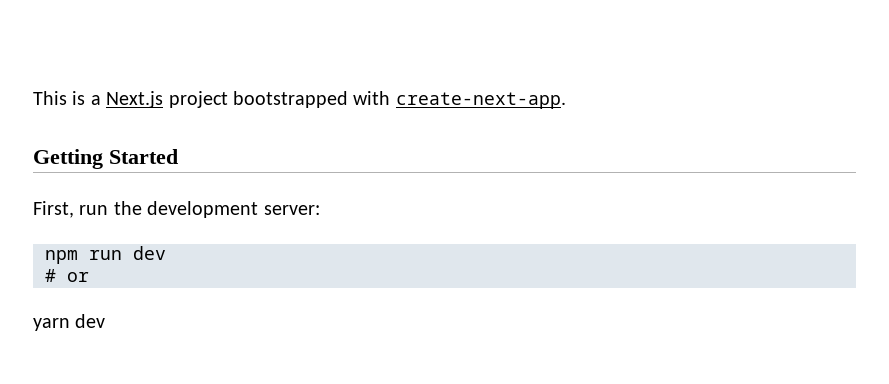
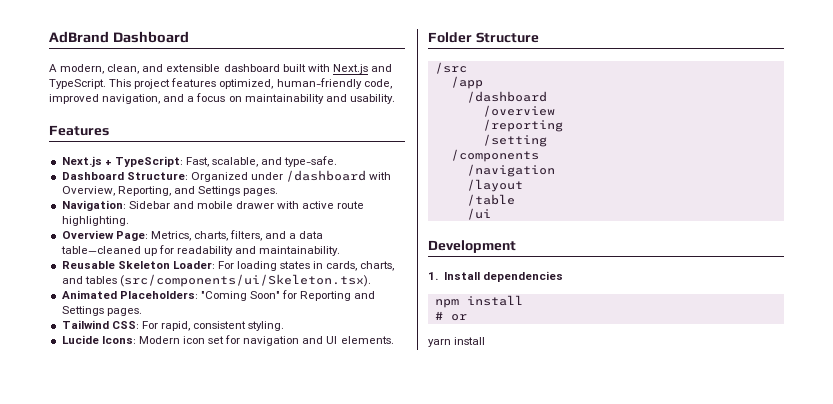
[33,91,566,109] [33,149,178,169] [33,201,320,218] This is a Next.js project bootstrapped with create-next-app. // Getting Started // First, run the development server: -> [49,31,189,43] [49,64,392,74] [49,78,392,89] [49,93,395,104] [49,125,109,136] [61,156,338,167] [61,170,392,182] [61,186,279,196] [61,200,365,211] [61,216,129,226] [61,230,324,241] [60,245,341,256] [61,261,395,271] [61,274,371,287] [61,290,376,301] [61,306,142,316] [61,320,285,331] [61,335,394,346] [428,32,539,43] [434,62,467,74] [450,76,483,89] [466,91,547,103] [482,105,555,117] [482,119,563,132] [482,134,547,147] [450,149,539,162] [466,164,555,177] [466,179,523,192] [466,194,515,206] [466,208,491,220] [428,240,516,253] [428,271,563,282] AdBrand Dashboard // A modern, clean, and extensible dashboard built with Next.js and TypeScript. This project features optimized, human-friendly code, improved navigation, and a focus on maintainability and usability. // Features // Next.js + TypeScript: Fast, scalable, and type-safe. // Dashboard Structure: Organized under /dashboard with Overview, Reporting, and Settings pages. // Navigation: Sidebar and mobile drawer with active route highlighting. // Overview Page: Metrics, charts, filters, and a data table—cleaned up for readability and maintainability. // Reusable Skeleton Loader: For loading states in cards, charts, and tables (src/components/ui/Skeleton.tsx). // Animated Placeholders: "Coming Soon" for Reporting and Settings pages. // Tailwind CSS: For rapid, consistent styling. // Lucide Icons: Modern icon set for navigation and UI elements. // Folder Structure // /src // /app // /dashboard // /overview // /reporting // /setting // /components // /navigation // /layout // /table // /ui // Development // 1. Install dependencies
[89,246,166,260] run dev -> [466,295,523,306] install
[75,314,106,328] dev -> [454,337,486,345] install

